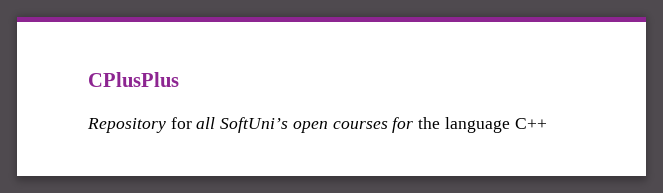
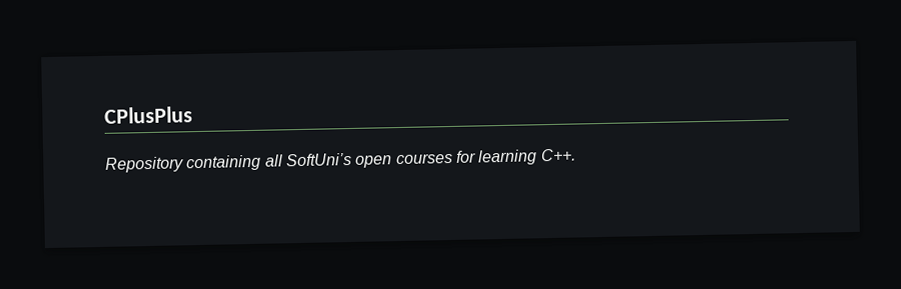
[170,117,192,129] for -> [186,154,262,172] containing
[418,117,547,133] the language C++ -> [478,148,576,166] learning C++.

